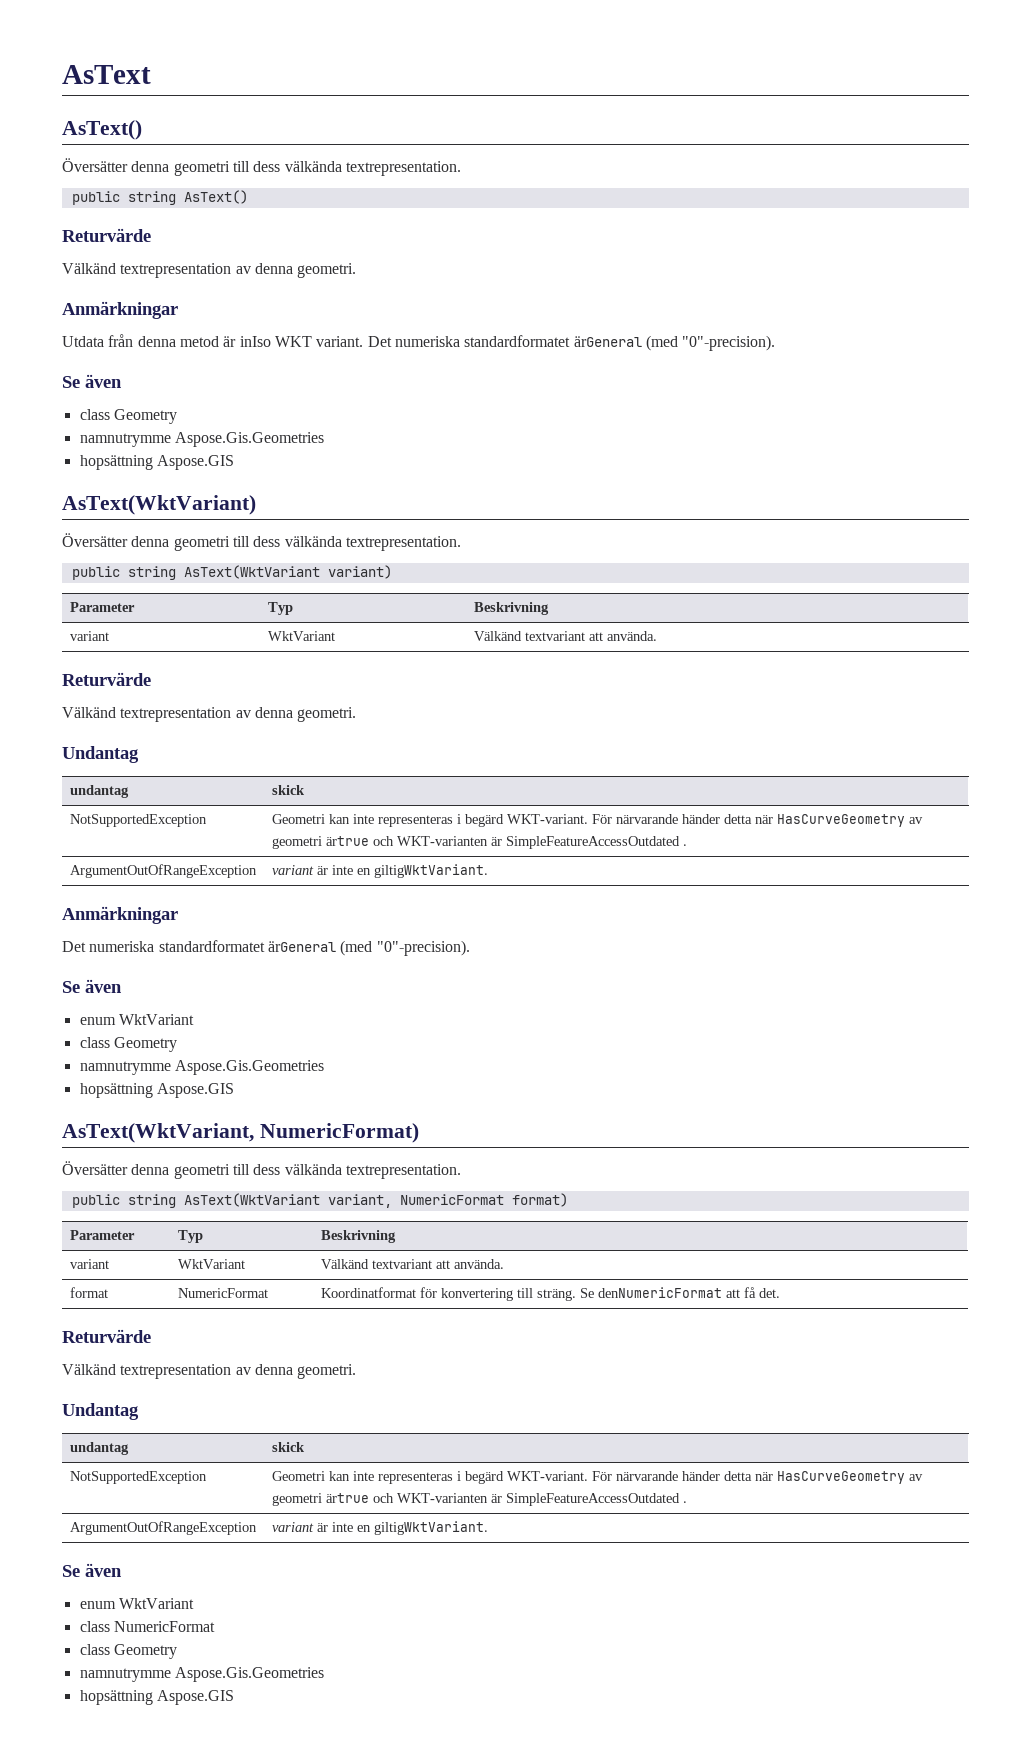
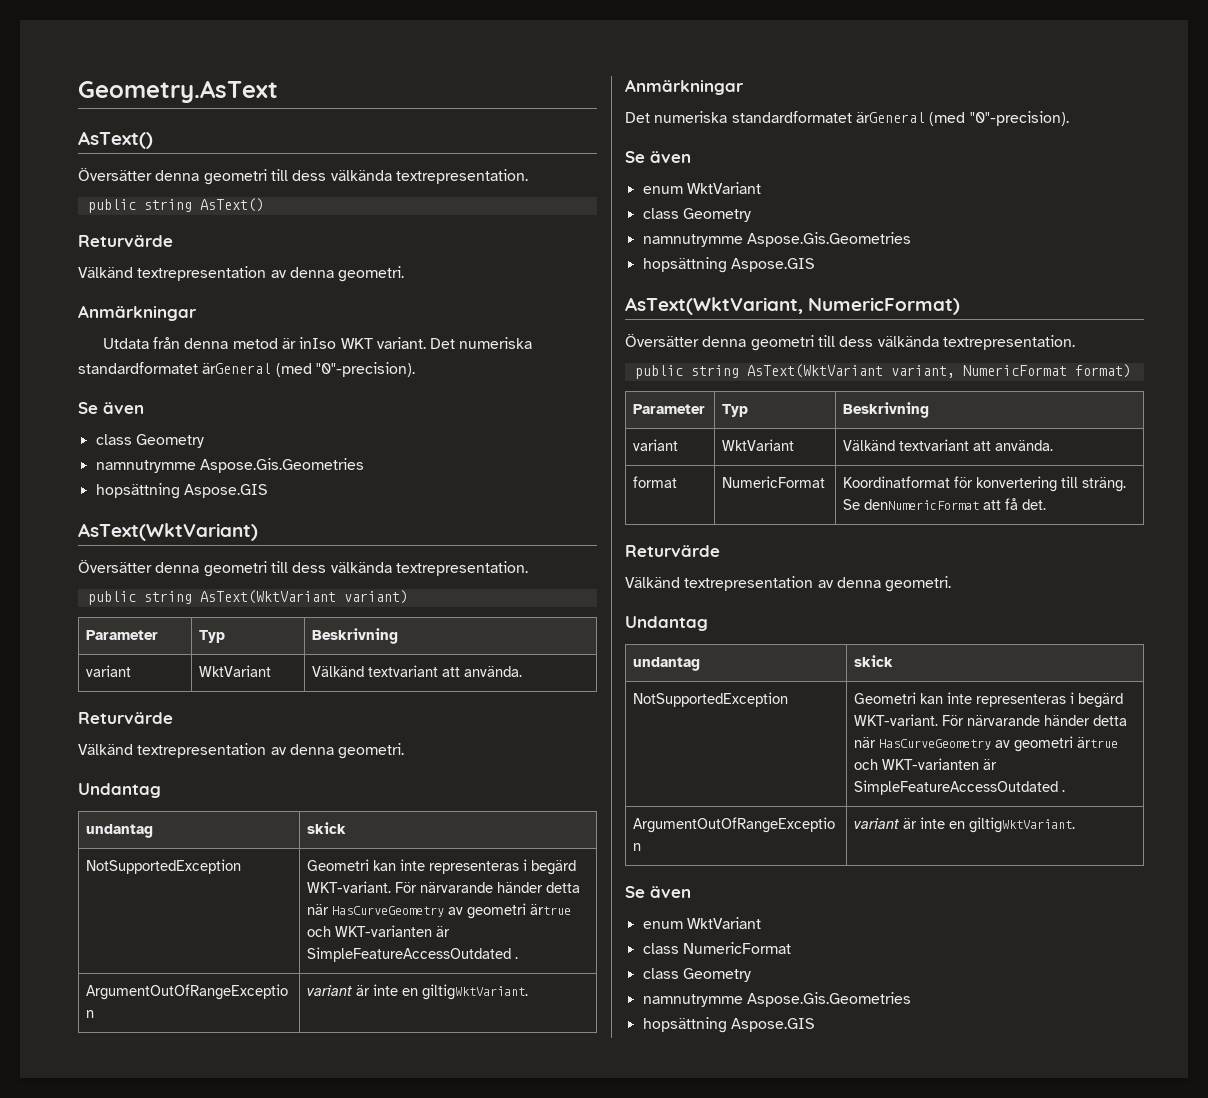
[62,65,151,84] AsText -> [78,80,278,103] Geometry.AsText

